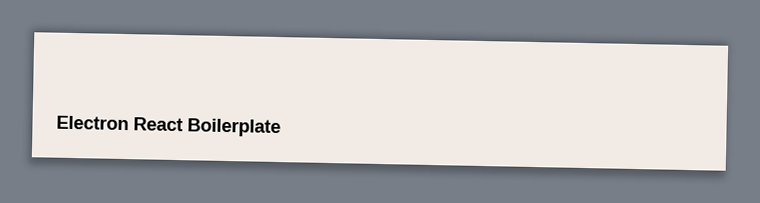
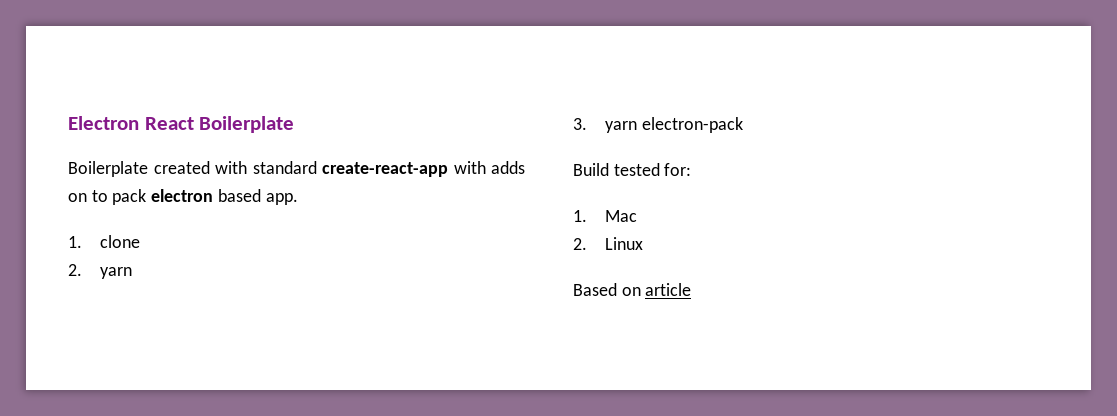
(281, 128) none -> [68,161,525,177] [68,189,298,205] [68,235,140,248] [68,264,132,279] [573,117,743,133] [573,163,692,176] [573,210,637,222] [573,237,643,250] [573,283,692,296] // Boilerplate created with standard create-react-app with adds on to pack electron based app. // 1. clone // 2. yarn // 3. yarn electron-pack // Build tested for: // 1. Mac // 2. Linux // Based on article

